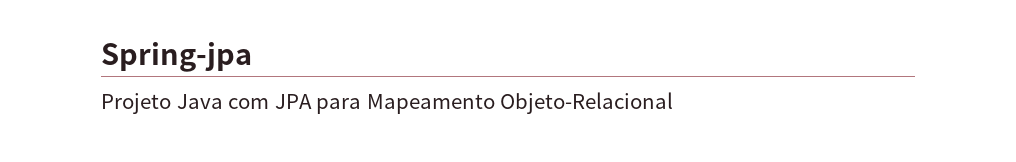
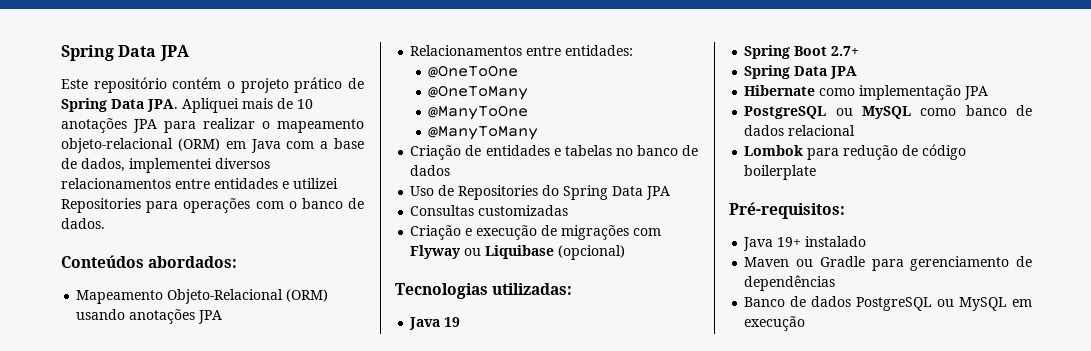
[101,42,252,72] [101,92,674,114] Spring-jpa // Projeto Java com JPA para Mapeamento Objeto-Relacional -> [61,45,190,61] [61,77,364,93] [61,98,313,113] [61,118,364,133] [61,138,364,153] [61,158,270,173] [61,178,338,189] [61,198,364,213] [61,218,105,229] [61,255,238,268] [76,289,329,304] [76,309,223,324] [410,45,634,56] [428,65,519,78] [428,85,529,100] [428,105,529,120] [428,126,539,140] [410,145,698,160] [410,165,451,176] [410,185,671,200] [410,205,569,216] [410,225,662,240] [410,245,626,260] [395,283,573,299] [409,317,461,330] [744,45,860,59] [744,65,858,79] [744,85,989,100] [744,105,1032,119] [744,125,856,136] [744,144,967,160] [744,165,817,180] [729,202,845,219] [743,236,867,251] [744,256,1032,271] [744,275,836,291] [744,296,1032,311] [744,316,806,331] Spring Data JPA // Este repositório contém o projeto prático de Spring Data JPA. Apliquei mais de 10 anotações JPA para realizar o mapeamento objeto-relacional (ORM) em Java com a base de dados, implementei diversos relacionamentos entre entidades e utilizei Repositories para operações com o banco de dados. // Conteúdos abordados: // Mapeamento Objeto-Relacional (ORM) usando anotações JPA // Relacionamentos entre entidades: // @OneToOne // @OneToMany // @ManyToOne // @ManyToMany // Criação de entidades e tabelas no banco de dados // Uso de Repositories do Spring Data JPA // Consultas customizadas // Criação e execução de migrações com Flyway ou Liquibase (opcional) // Tecnologias utilizadas: // Java 19 // Spring Boot 2.7+ // Spring Data JPA // Hibernate como implementação JPA // PostgreSQL ou MySQL como banco de dados relacional // Lombok para redução de código boilerplate // Pré-requisitos: // Java 19+ instalado // Maven ou Gradle para gerenciamento de dependências // Banco de dados PostgreSQL ou MySQL em execução

